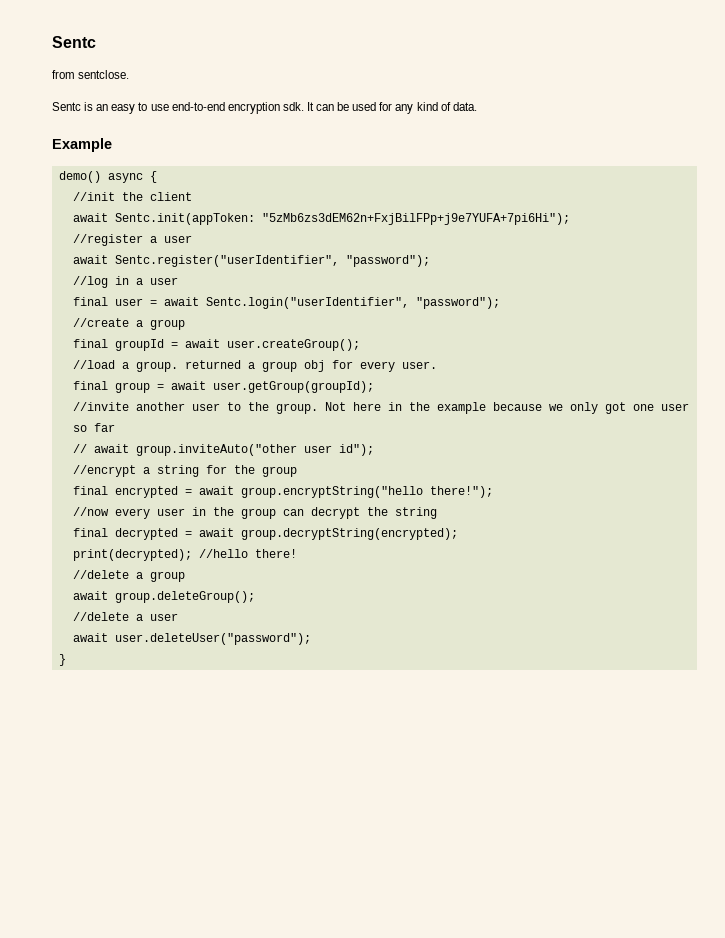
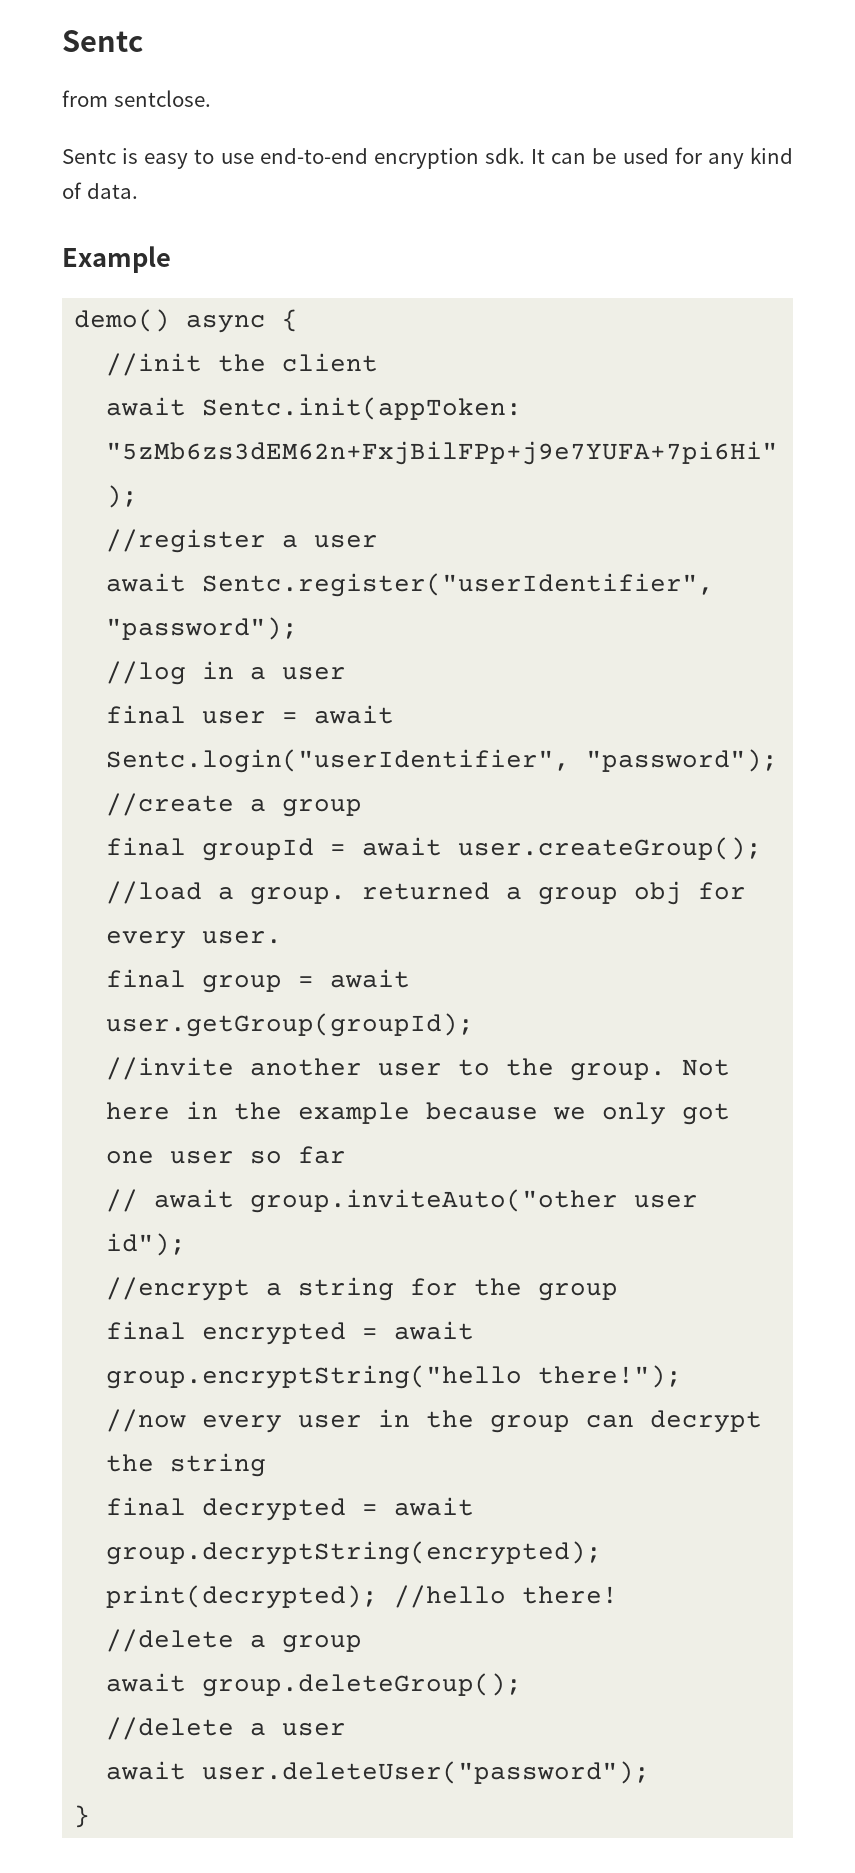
[96,104,109,111] an -> (139, 156) none

